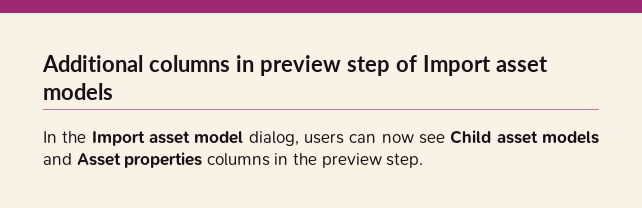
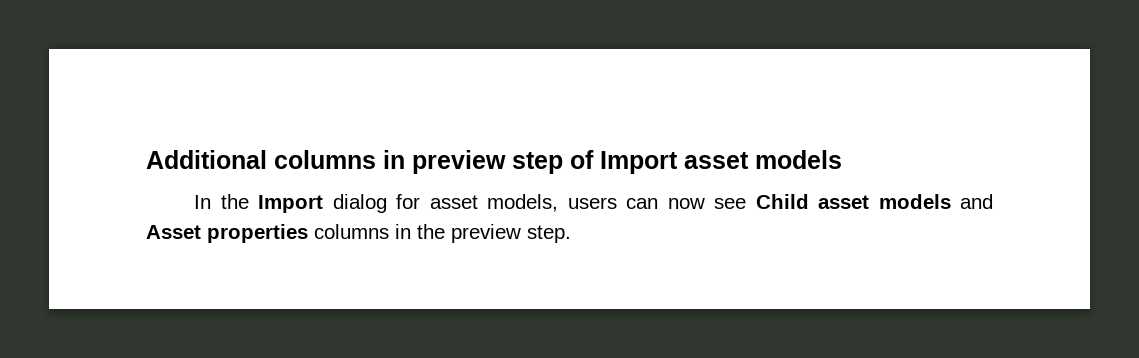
[149,131,299,146] asset model dialog, -> [332,194,559,213] dialog for asset models,

